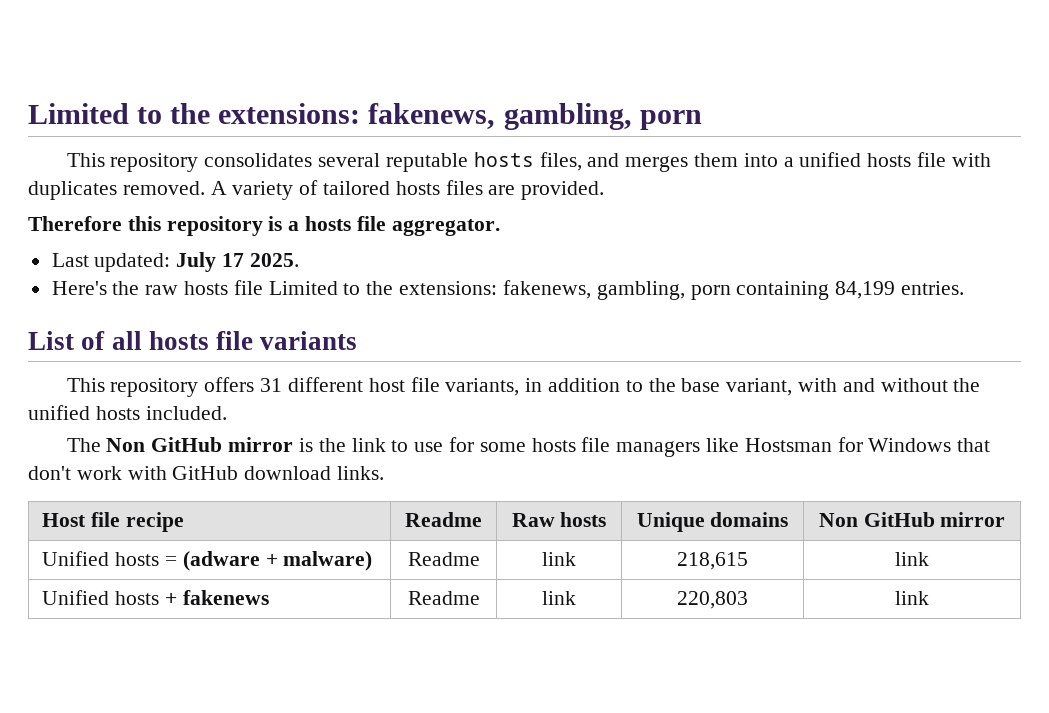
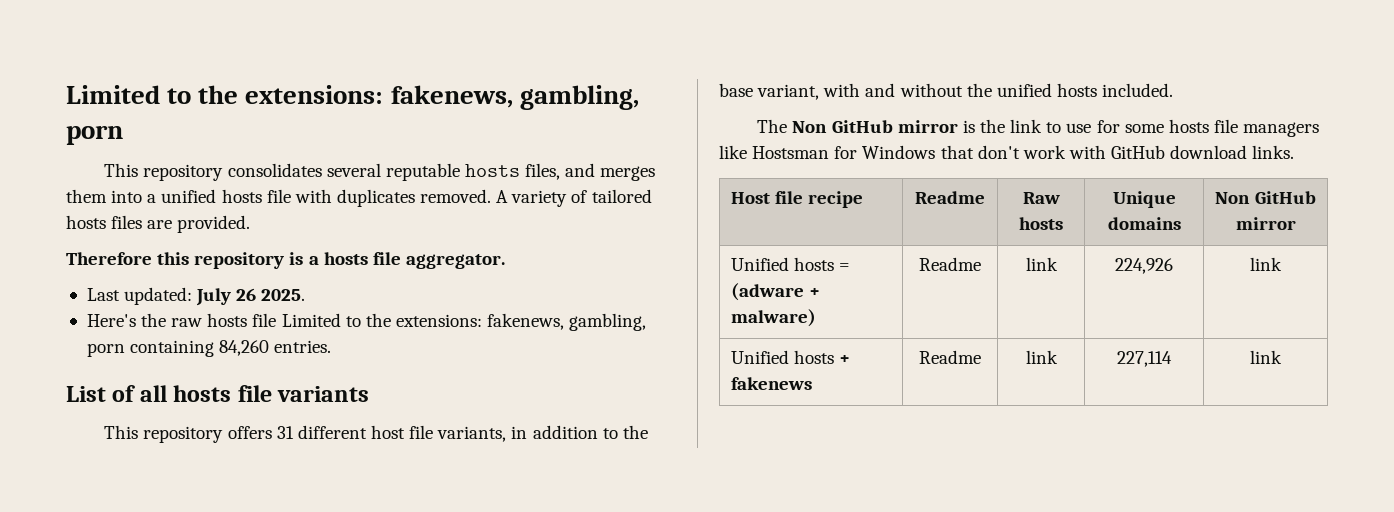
[222,253,245,267] 17 -> [236,288,257,301] 26
[835,281,896,299] 84,199 -> [219,340,270,356] 84,260
[677,552,748,570] 218,615 -> [1115,258,1173,274] 224,926
[677,591,748,609] 220,803 -> [1117,351,1172,367] 227,114

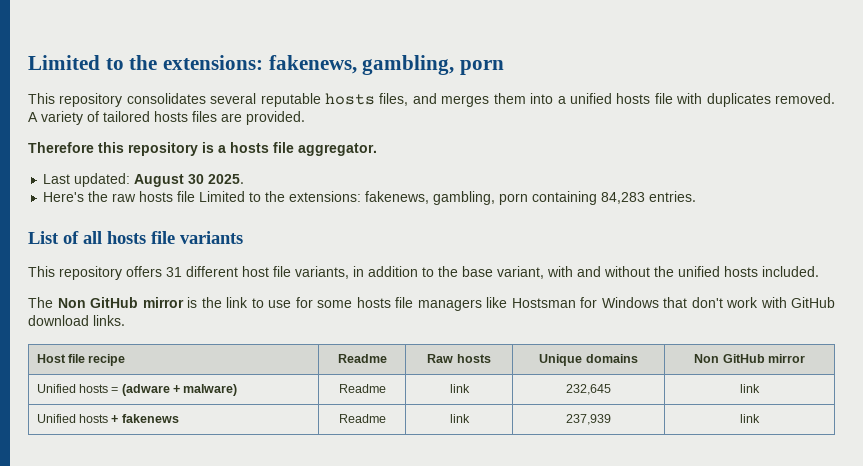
[196,288,257,306] July 26 -> [134,174,205,187] August 30
[219,340,270,356] 84,260 -> [601,192,646,204] 84,283
[1115,258,1173,274] 224,926 -> [566,384,611,395] 232,645
[1117,351,1172,367] 227,114 -> [566,414,611,425] 237,939

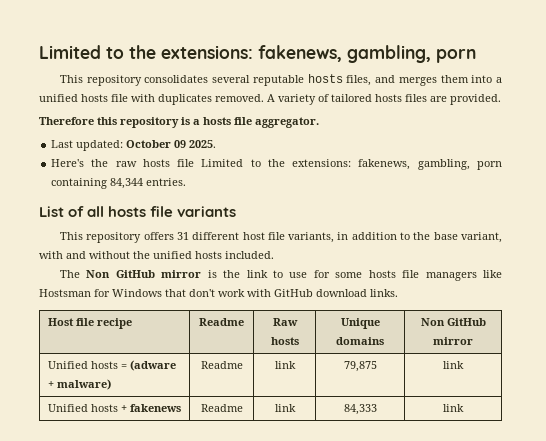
[134,174,205,187] August 30 -> [126,140,187,148] October 09
[601,192,646,204] 84,283 -> [110,178,144,189] 84,344
[566,384,611,395] 232,645 -> [343,361,377,372] 79,875
[566,414,611,425] 237,939 -> [343,404,377,415] 84,333

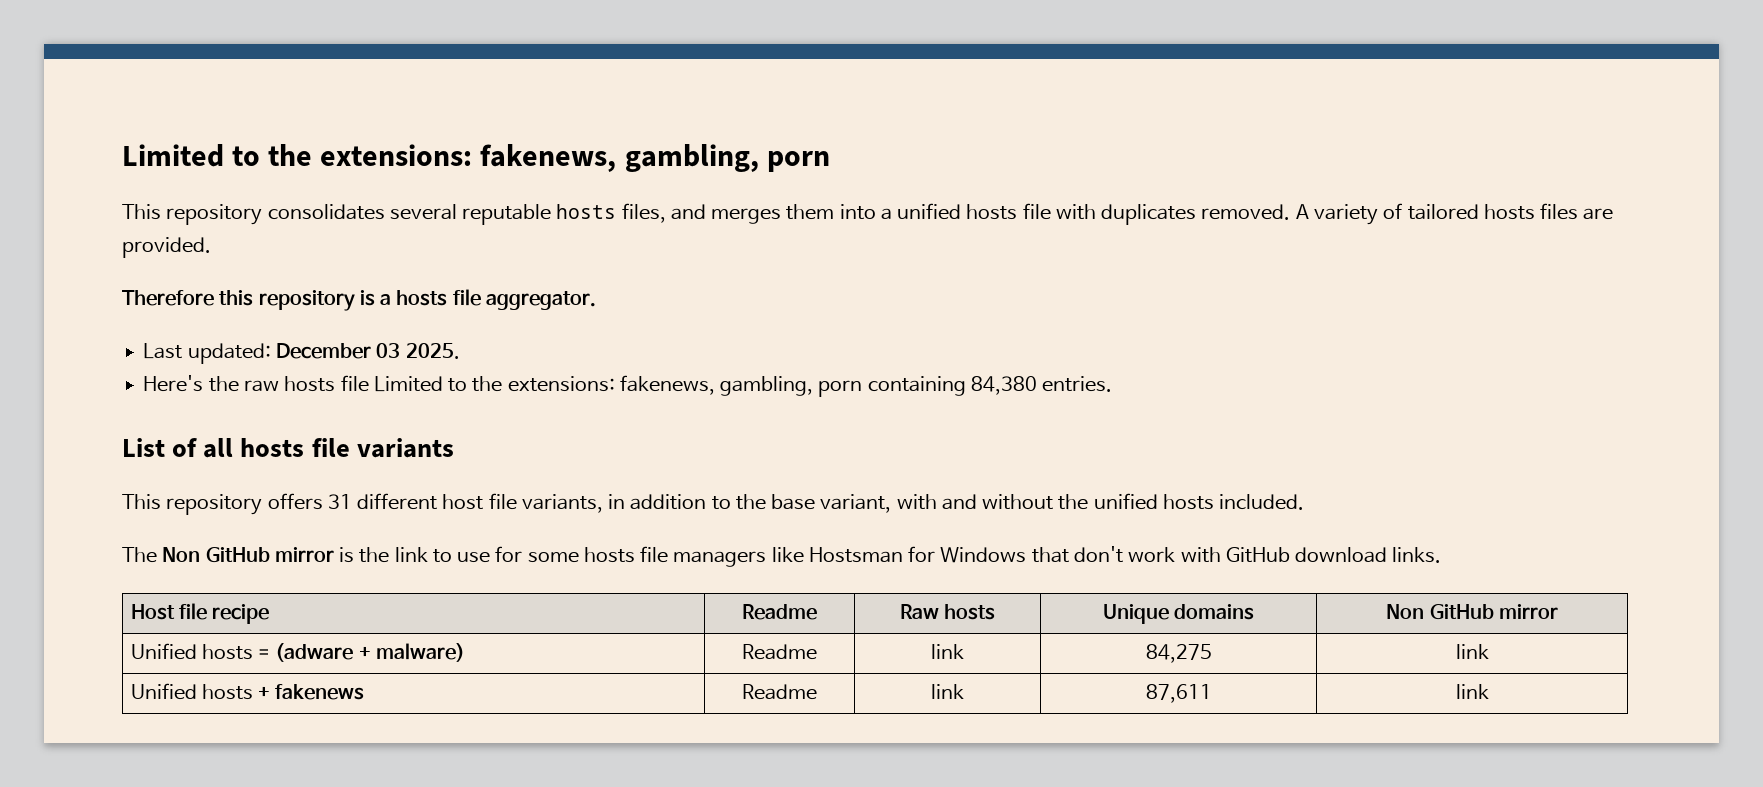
[126,140,187,148] October 09 -> [275,343,401,359] December 03
[110,178,144,189] 84,344 -> [970,376,1037,395] 84,380
[343,361,377,372] 79,875 -> [1145,644,1212,663] 84,275
[343,404,377,415] 84,333 -> [1145,684,1212,703] 87,611

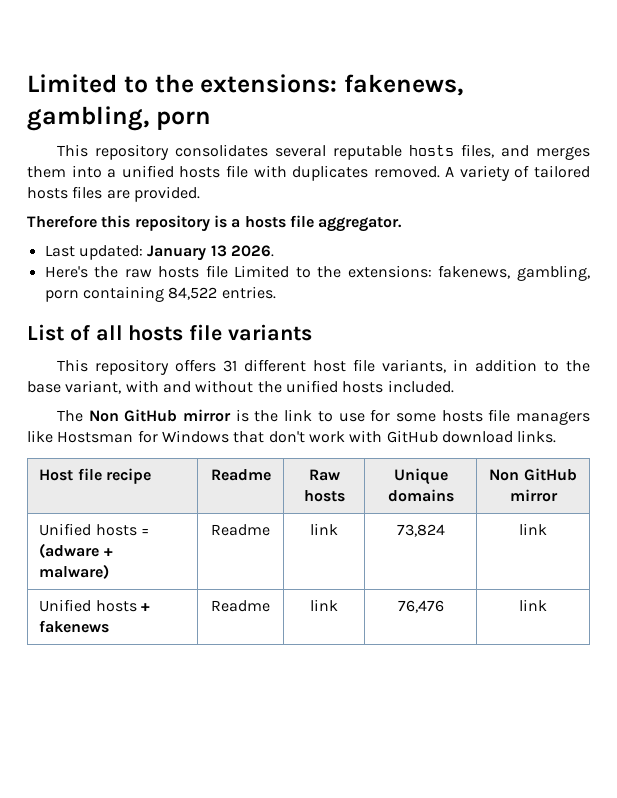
[275,343,460,359] December 03 2025. -> [147,245,274,261] January 13 2026.
[970,376,1037,395] 84,380 -> [168,287,218,300] 84,522
[1145,644,1212,663] 84,275 -> [396,524,445,537] 73,824
[1145,684,1212,703] 87,611 -> [397,600,444,613] 76,476

